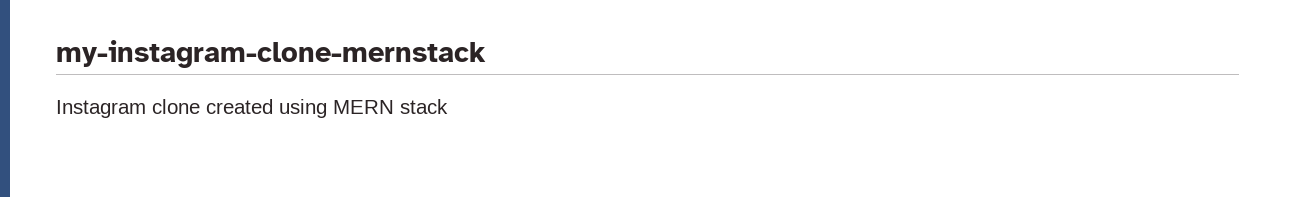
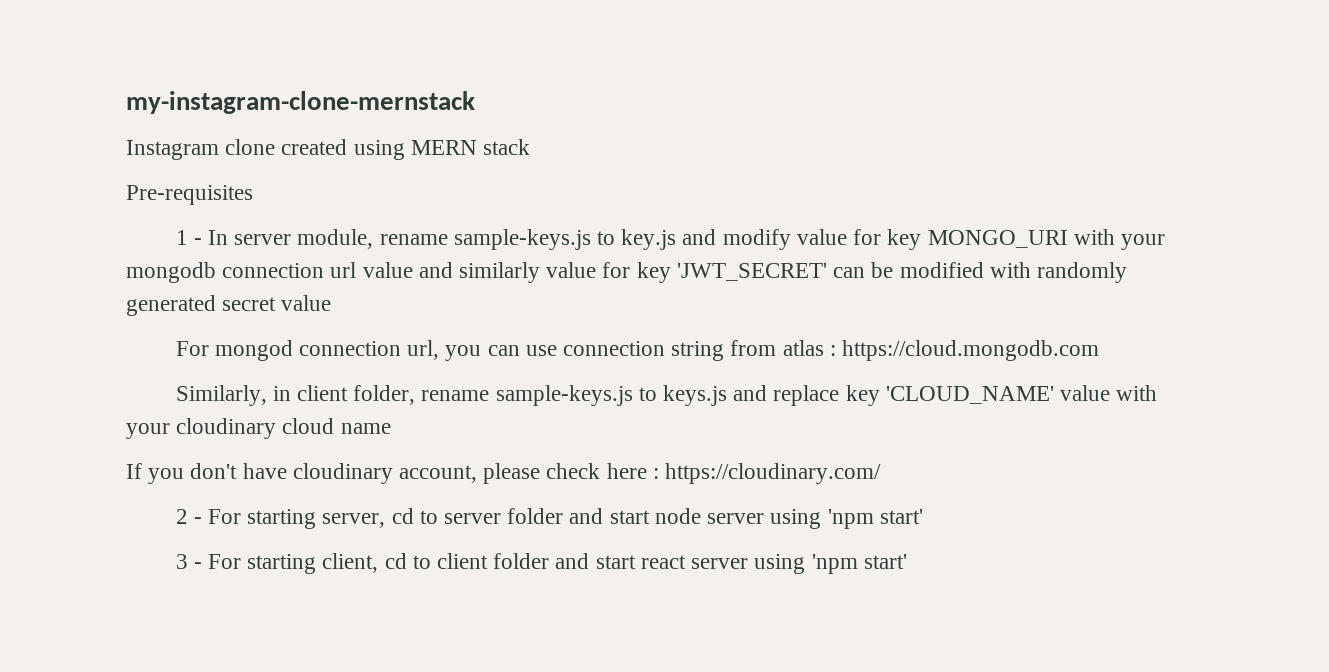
(448, 106) none -> [126,185,253,205] [175,229,1165,250] [126,262,1127,283] [126,295,332,316] [175,340,1100,361] [175,385,1158,406] [126,418,391,439] [126,463,882,484] [175,508,923,529] [175,553,907,574] // Pre-requisites // 1 - In server module, rename sample-keys.js to key.js and modify value for key MONGO_URI with your mongodb connection url value and similarly value for key 'JWT_SECRET' can be modified with randomly generated secret value // For mongod connection url, you can use connection string from atlas : https://cloud.mongodb.com // Similarly, in client folder, rename sample-keys.js to keys.js and replace key 'CLOUD_NAME' value with your cloudinary cloud name // If you don't have cloudinary account, please check here : https://cloudinary.com/ // 2 - For starting server, cd to server folder and start node server using 'npm start' // 3 - For starting client, cd to client folder and start react server using 'npm start'

